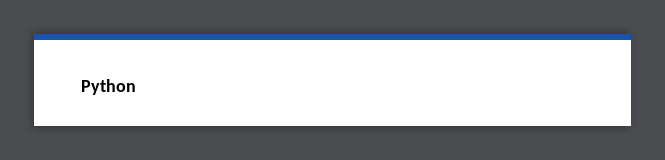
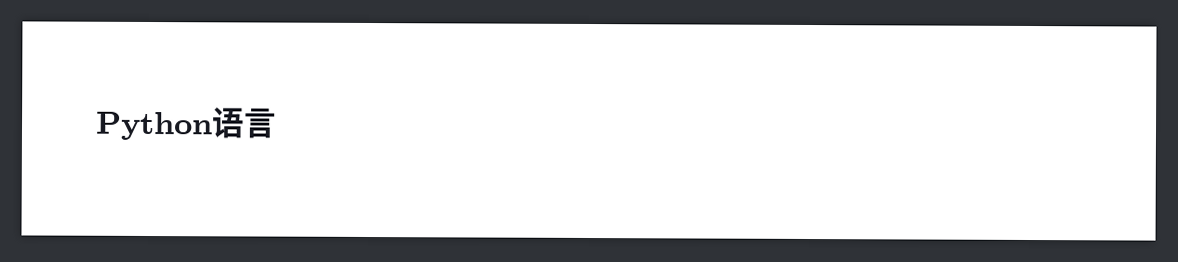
(136, 87) none -> [211,107,277,139] 语言

